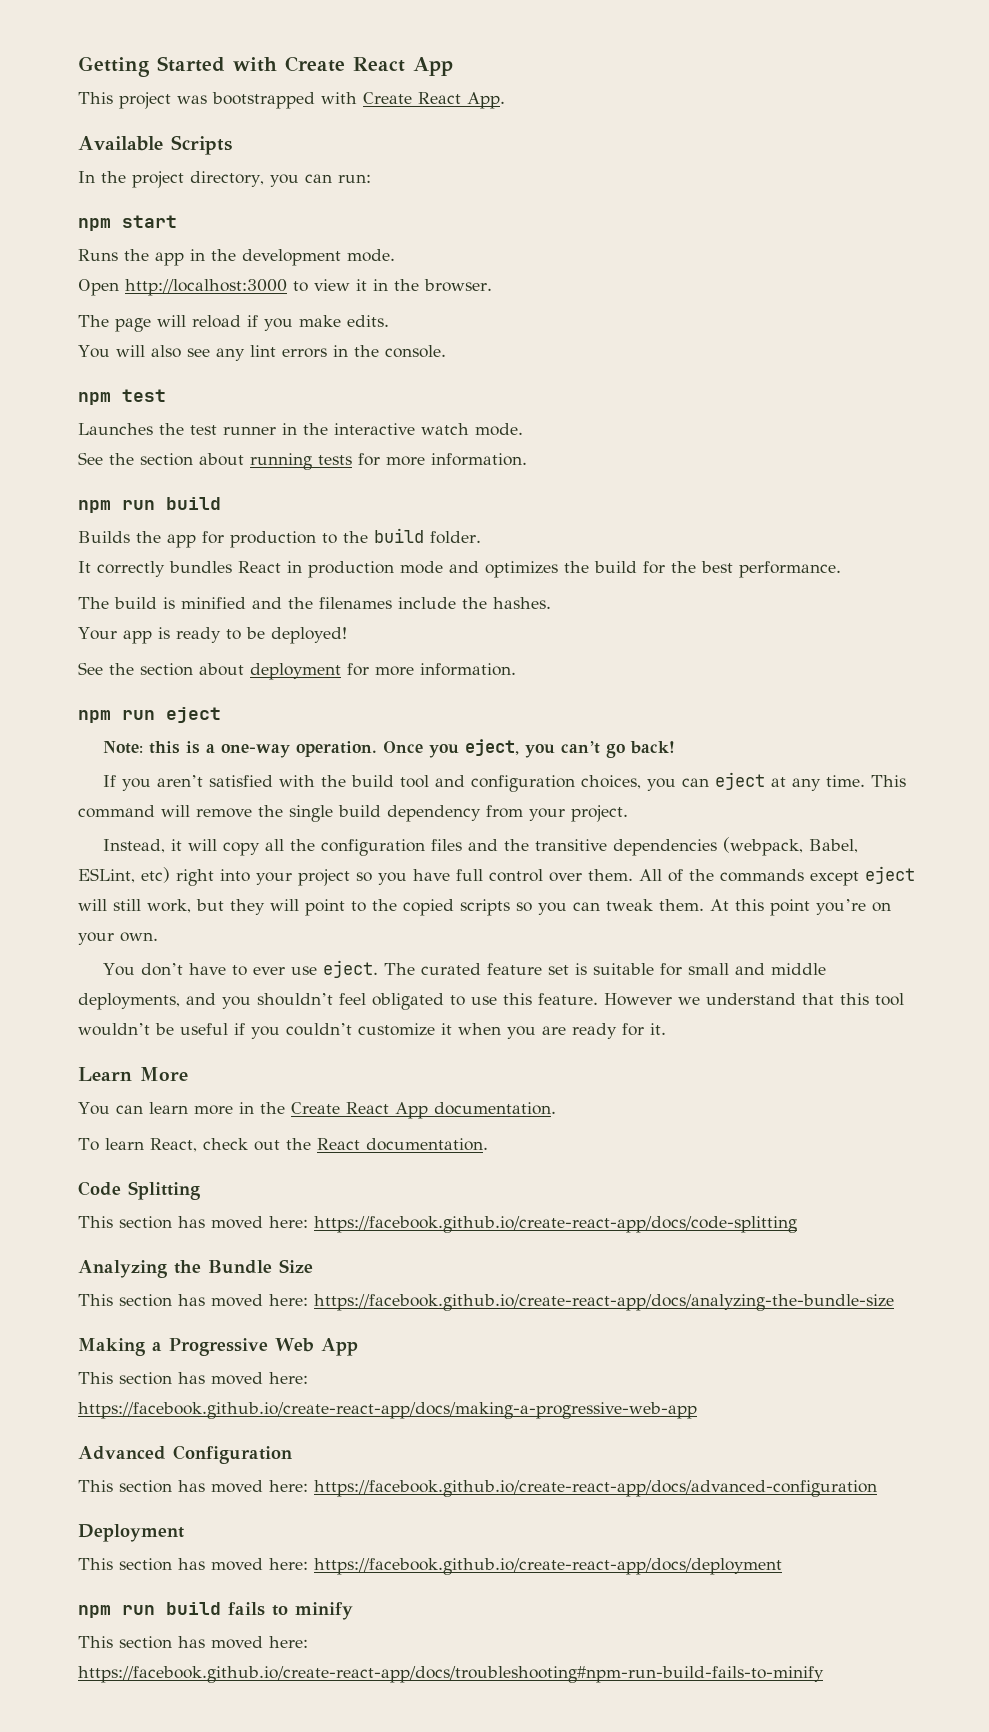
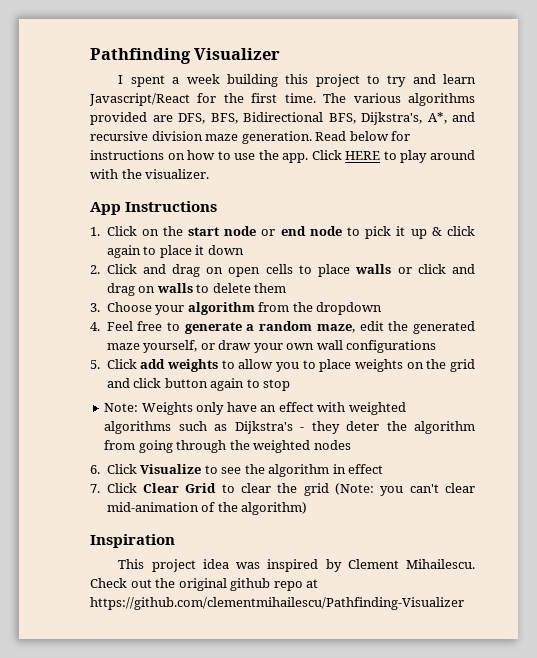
[78,56,453,77] [78,92,505,109] [78,135,232,155] [78,171,371,188] [78,215,177,231] [78,249,395,266] [78,279,492,296] [78,315,389,332] [78,345,446,361] [78,389,166,405] [78,423,523,436] [78,452,527,470] [78,497,221,513] [78,528,481,548] [78,561,841,578] [78,597,551,609] [78,627,347,644] [78,662,516,680] [78,707,221,723] [102,739,675,758] [102,772,906,792] [78,805,628,822] [102,837,858,856] [78,866,915,886] [78,899,891,916] [78,932,158,945] [102,960,826,978] [78,993,904,1010] [78,1023,666,1039] [78,1067,188,1081] [78,1102,556,1119] [78,1138,488,1152] [78,1181,200,1200] [78,1216,797,1233] [78,1259,313,1278] [78,1294,894,1311] [78,1338,358,1356] [78,1372,308,1385] [78,1402,697,1419] [78,1445,292,1464] [78,1480,877,1497] [78,1524,184,1542] [78,1558,782,1575] [78,1602,353,1620] [78,1636,308,1649] [78,1666,824,1683] Getting Started with Create React App // This project was bootstrapped with Create React App. // Available Scripts // In the project directory, you can run: // npm start // Runs the app in the development mode. // Open http://localhost:3000 to view it in the browser. // The page will reload if you make edits. // You will also see any lint errors in the console. // npm test // Launches the test runner in the interactive watch mode. // See the section about running tests for more information. // npm run build // Builds the app for production to the build folder. // It correctly bundles React in production mode and optimizes the build for the best performance. // The build is minified and the filenames include the hashes. // Your app is ready to be deployed! // See the section about deployment for more information. // npm run eject // Note: this is a one-way operation. Once you eject, you can’t go back! // If you aren’t satisfied with the build tool and configuration choices, you can eject at any time. This command will remove the single build dependency from your project. // Instead, it will copy all the configuration files and the transitive dependencies (webpack, Babel, ESLint, etc) right into your project so you have full control over them. All of the commands except eject will still work, but they will point to the copied scripts so you can tweak them. At this point you’re on your own. // You don’t have to ever use eject. The curated feature set is suitable for small and middle deployments, and you shouldn’t feel obligated to use this feature. However we understand that this tool wouldn’t be useful if you couldn’t customize it when you are ready for it. // Learn More // You can learn more in the Create React App documentation. // To learn React, check out the React documentation. // Code Splitting // This section has moved here: https://facebook.github.io/create-react-app/docs/code-splitting // Analyzing the Bundle Size // This section has moved here: https://facebook.github.io/create-react-app/docs/analyzing-the-bundle-size // Making a Progressive Web App // This section has moved here: https://facebook.github.io/create-react-app/docs/making-a-progressive-web-app // Advanced Configuration // This section has moved here: https://facebook.github.io/create-react-app/docs/advanced-configuration // Deployment // This section has moved here: https://facebook.github.io/create-react-app/docs/deployment // npm run build fails to minify // This section has moved here: https://facebook.github.io/create-react-app/docs/troubleshooting#npm-run-build-fails-to-minify -> [90,48,281,64] [118,74,477,87] [89,93,475,106] [90,112,475,125] [90,131,411,144] [90,150,475,163] [90,169,210,179] [90,201,218,215] [90,226,475,239] [106,245,244,258] [90,264,475,277] [106,283,287,296] [90,302,383,315] [90,321,476,334] [106,340,437,353] [90,359,476,372] [106,378,291,391] [104,402,406,415] [104,421,475,434] [104,440,351,453] [90,464,384,477] [90,483,475,496] [106,502,308,515] [90,534,175,548] [118,559,475,572] [90,578,319,591] [90,597,464,610] Pathfinding Visualizer // I spent a week building this project to try and learn Javascript/React for the first time. The various algorithms provided are DFS, BFS, Bidirectional BFS, Dijkstra's, A*, and recursive division maze generation. Read below for instructions on how to use the app. Click HERE to play around with the visualizer. // App Instructions // 1. Click on the start node or end node to pick it up & click again to place it down // 2. Click and drag on open cells to place walls or click and drag on walls to delete them // 3. Choose your algorithm from the dropdown // 4. Feel free to generate a random maze, edit the generated maze yourself, or draw your own wall configurations // 5. Click add weights to allow you to place weights on the grid and click button again to stop // Note: Weights only have an effect with weighted algorithms such as Dijkstra's - they deter the algorithm from going through the weighted nodes // 6. Click Visualize to see the algorithm in effect // 7. Click Clear Grid to clear the grid (Note: you can't clear mid-animation of the algorithm) // Inspiration // This project idea was inspired by Clement Mihailescu. Check out the original github repo at https://github.com/clementmihailescu/Pathfinding-Visualizer

